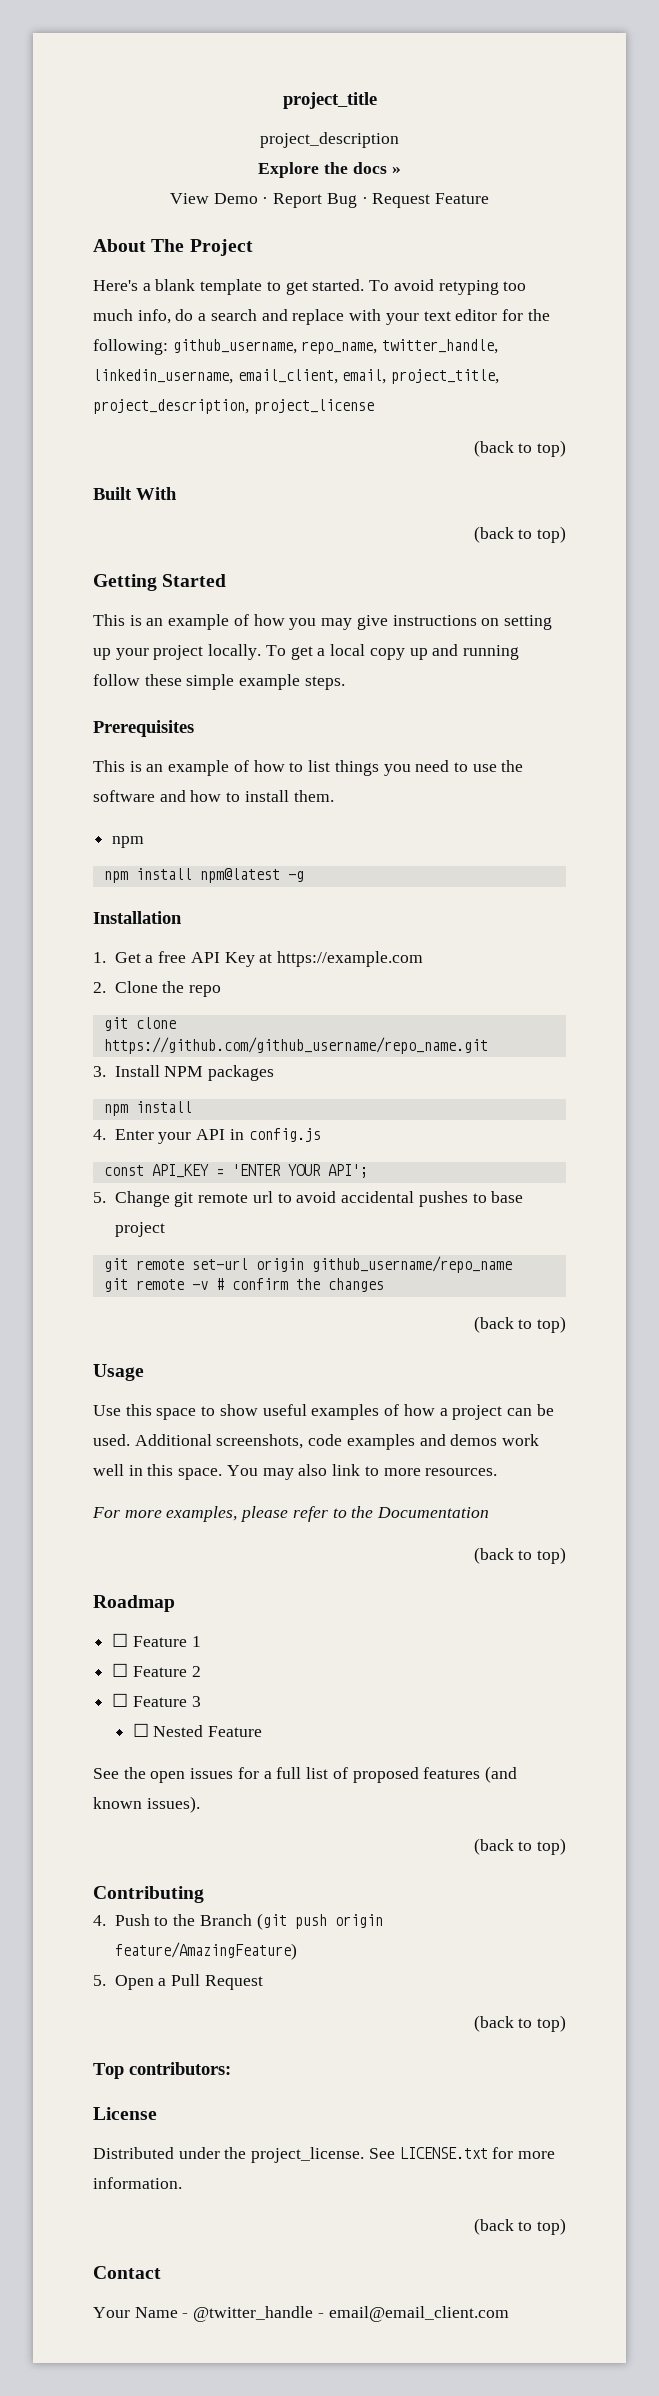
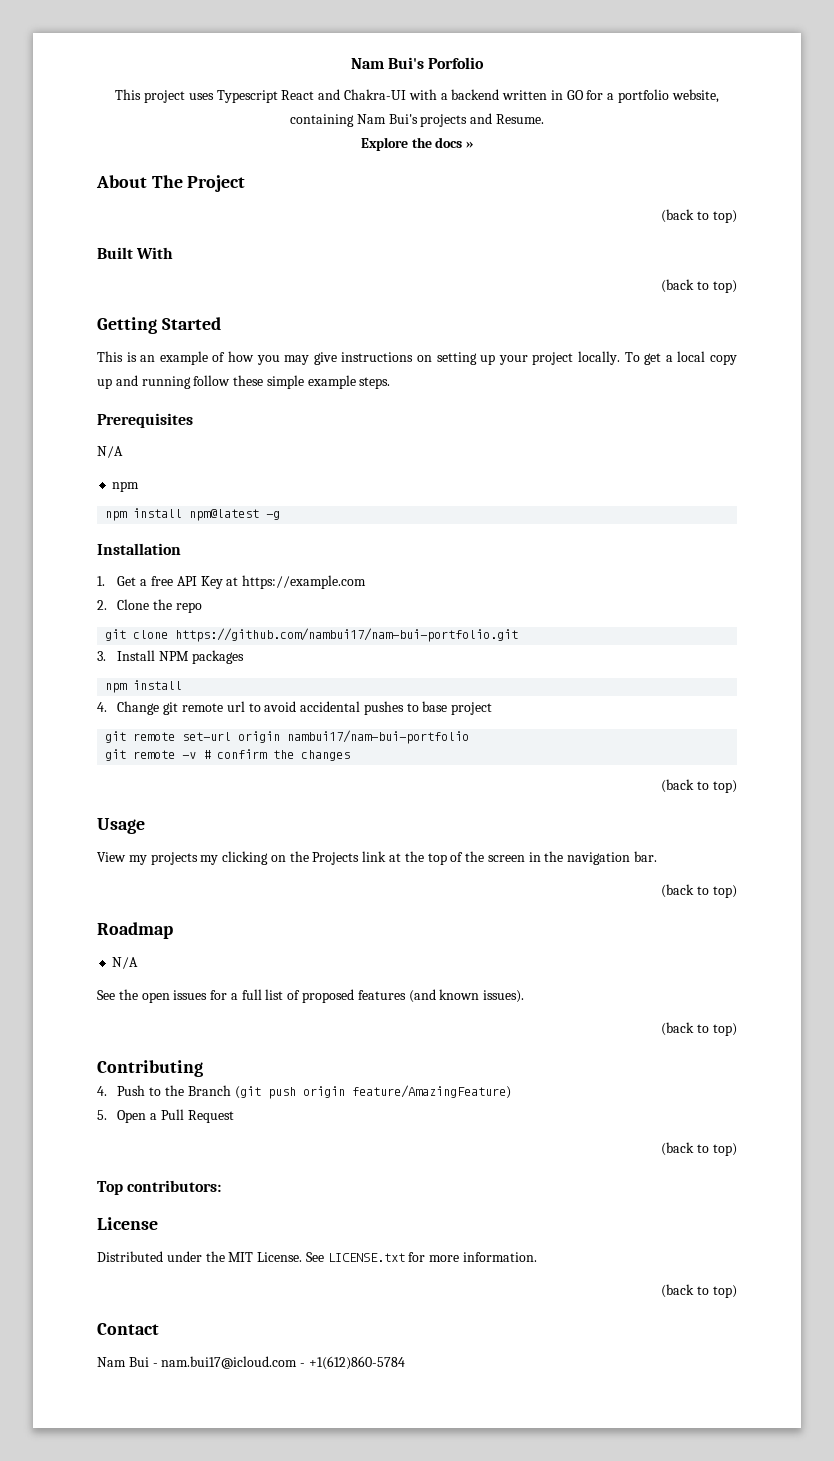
[282,92,377,109] [260,132,399,148] [258,162,401,178] [169,193,490,208] [93,239,253,256] [93,279,527,295] [93,309,550,325] [93,339,499,355] [93,369,500,384] [93,399,374,414] project_title // project_description // Explore the docs » // View Demo · Report Bug · Request Feature // About The Project // Here's a blank template to get started. To avoid retyping too much info, do a search and replace with your text editor for the following: github_username, repo_name, twitter_handle, linkedin_username, email_client, email, project_title, project_description, project_license -> [350,57,485,69] [115,89,719,103] [290,113,544,127] [360,137,474,151] [96,175,246,192] Nam Bui's Porfolio // This project uses Typescript React and Chakra-UI with a backend written in GO for a portfolio website, containing Nam Bui's projects and Resume. // Explore the docs » // About The Project
[93,760,524,776] [93,790,334,802] This is an example of how to list things you need to use the software and how to install them. -> [97,446,123,458] N/A
[103,1037,488,1054] https://github.com/github_username/repo_name.git -> [175,628,519,642] https://github.com/nambui17/nam-bui-portfolio.git
[114,1128,321,1144] [103,1164,368,1178] [93,1192,106,1203] Enter your API in config.js // const API_KEY = 'ENTER YOUR API'; // 5. -> (107, 707) none
[311,1256,512,1273] github_username/repo_name -> [287,730,470,744] nambui17/nam-bui-portfolio
[93,1404,554,1420] [93,1434,540,1450] [93,1464,498,1480] [92,1506,490,1522] [473,1547,566,1564] [93,1595,175,1612] [112,1633,201,1647] [112,1663,201,1677] [112,1693,201,1707] [132,1723,262,1737] Use this space to show useful examples of how a project can be used. Additional screenshots, code examples and demos work well in this space. You may also link to more resources. // For more examples, please refer to the Documentation // (back to top) // Roadmap // ☐ Feature 1 // ☐ Feature 2 // ☐ Feature 3 // ☐ Nested Feature -> [97,851,658,865] [661,884,737,898] [97,922,173,939] [112,957,139,969] View my projects my clicking on the Projects link at the top of the screen in the navigation bar. // (back to top) // Roadmap // N/A
[251,2147,365,2163] project_license. -> [228,1252,303,1262] MIT License.
[93,2306,509,2322] Your Name - @twitter_handle - email@email_client.com -> [97,1356,405,1370] Nam Bui - nam.bui17@icloud.com - +1(612)860-5784

